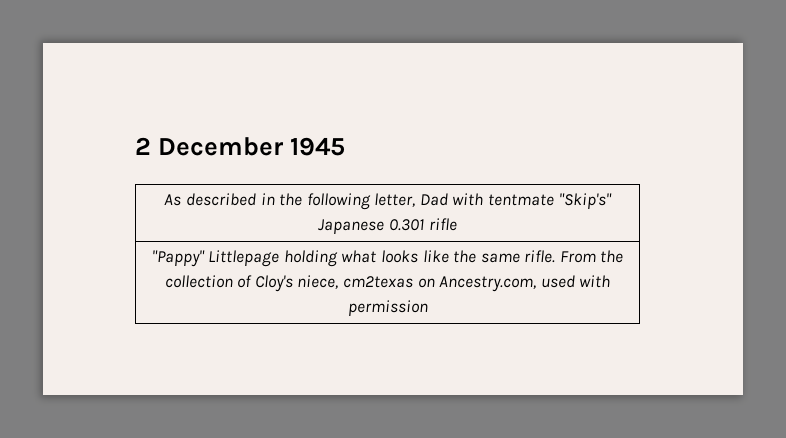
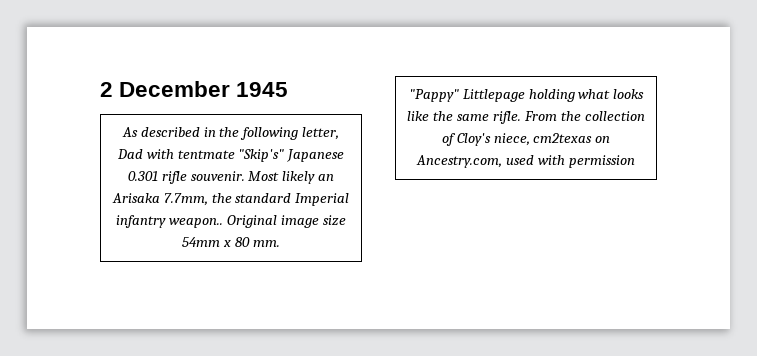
(457, 224) none -> [190,171,335,184] [111,193,350,206] [116,215,346,228] [182,237,280,247] souvenir. Most likely an Arisaka 7.7mm, the standard Imperial infantry weapon.. Original image size 54mm x 80 mm.

